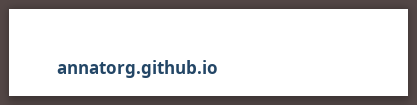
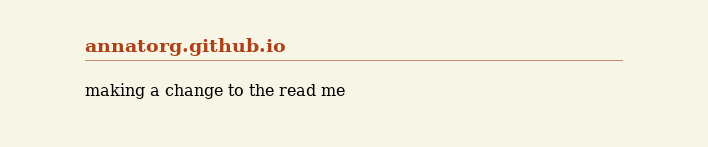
(218, 69) none -> [85,83,345,99] // making a change to the read me

